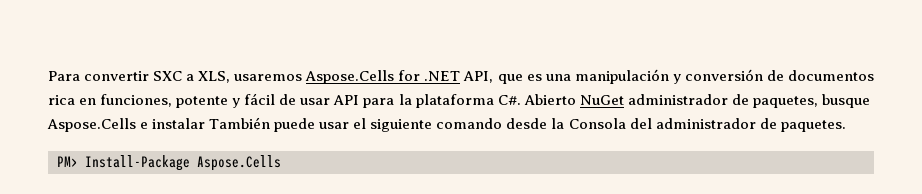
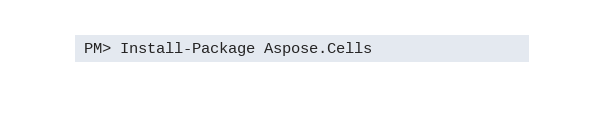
[48,69,874,84] [48,93,870,108] [47,117,846,132] Para convertir SXC a XLS, usaremos Aspose.Cells for .NET API, que es una manipulación y conversión de documentos rica en funciones, potente y fácil de usar API para la plataforma C#. Abierto NuGet administrador de paquetes, busque Aspose.Cells e instalar También puede usar el siguiente comando desde la Consola del administrador de paquetes. // -> (84, 48) none

